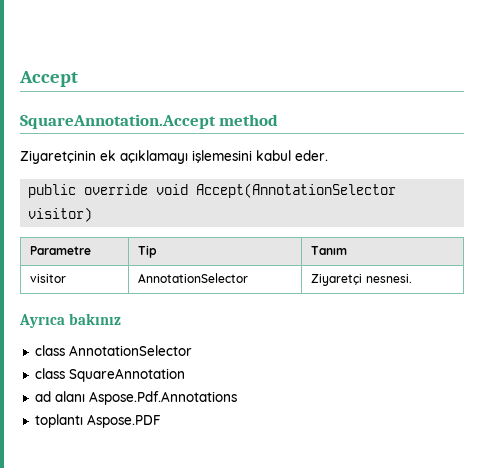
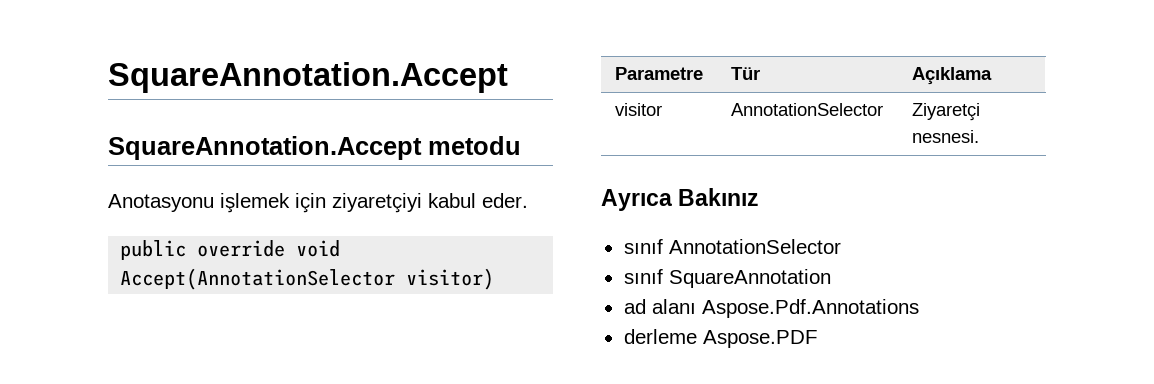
[19,71,78,87] [20,114,279,129] [20,150,252,164] Accept // SquareAnnotation.Accept method // Ziyaretçinin ek açıklamayı işlemesini -> [108,62,508,93] [108,136,521,160] [108,193,422,213] SquareAnnotation.Accept // SquareAnnotation.Accept metodu // Anotasyonu işlemek için ziyaretçiyi
[138,245,158,258] [311,246,348,255] Tip | Tanım -> [730,67,760,80] [911,67,992,85] Tür | Açıklama
[69,313,122,325] [34,345,65,356] bakınız // class -> [678,188,760,206] [623,239,663,254] Bakınız // sınıf
[34,368,65,379] class -> [623,269,663,284] sınıf
[34,414,83,428] toplantı -> [623,329,697,344] derleme

